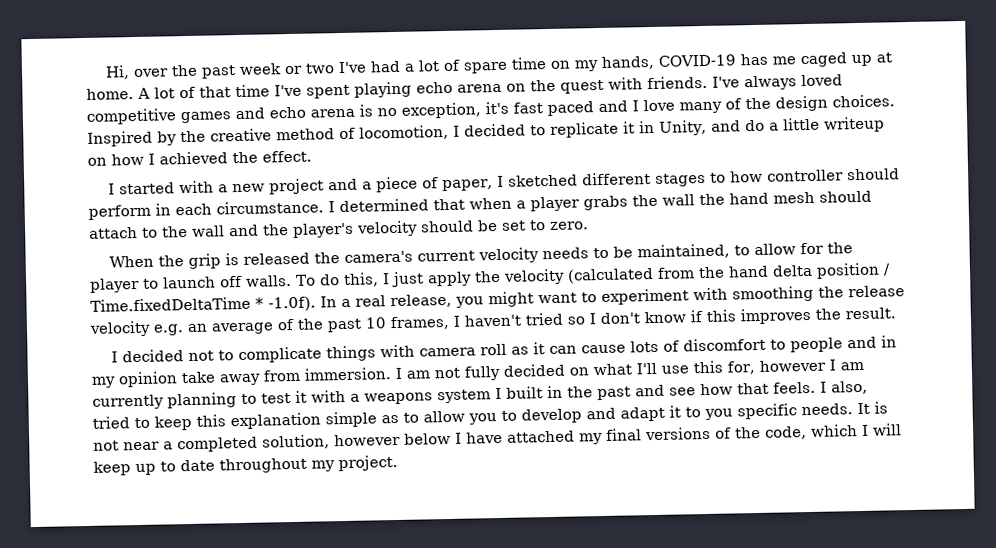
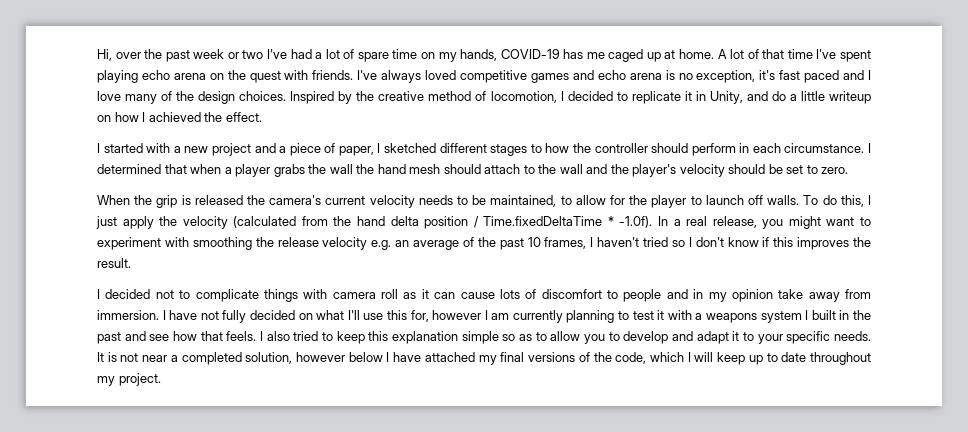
(764, 176) none -> [572,143,591,153] the
[406,370,431,379] am -> [169,310,198,320] have
[831,380,868,395] also, -> [266,331,290,341] also
(377, 419) none -> [502,334,516,341] so
[704,408,733,421] you -> [757,334,783,344] your

